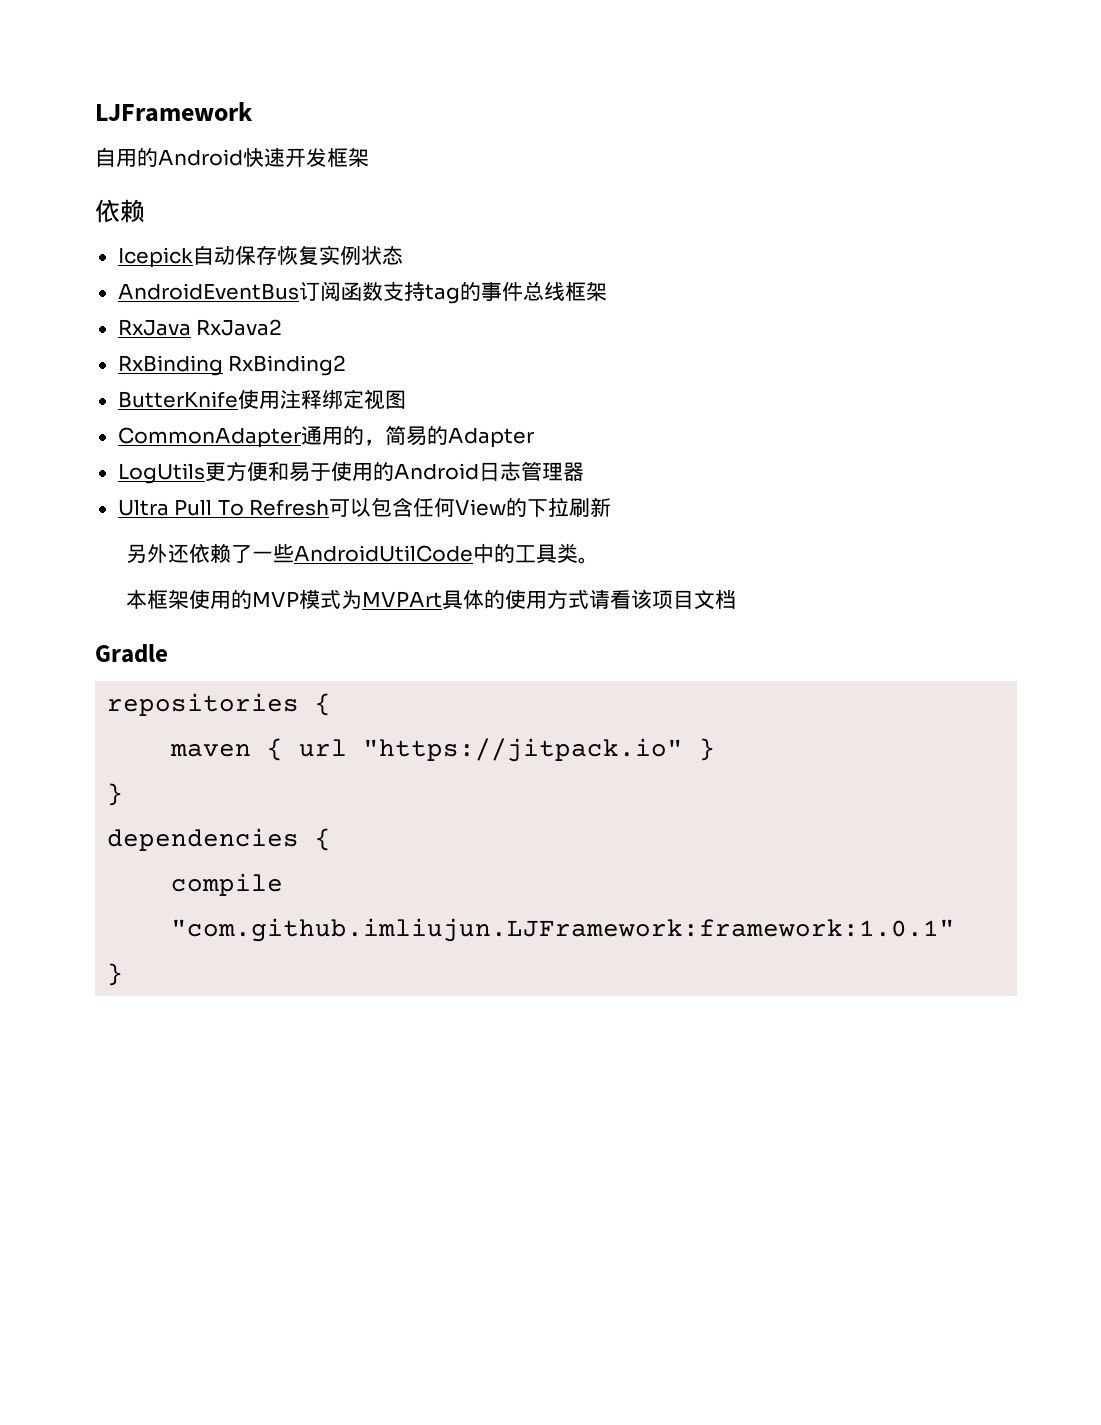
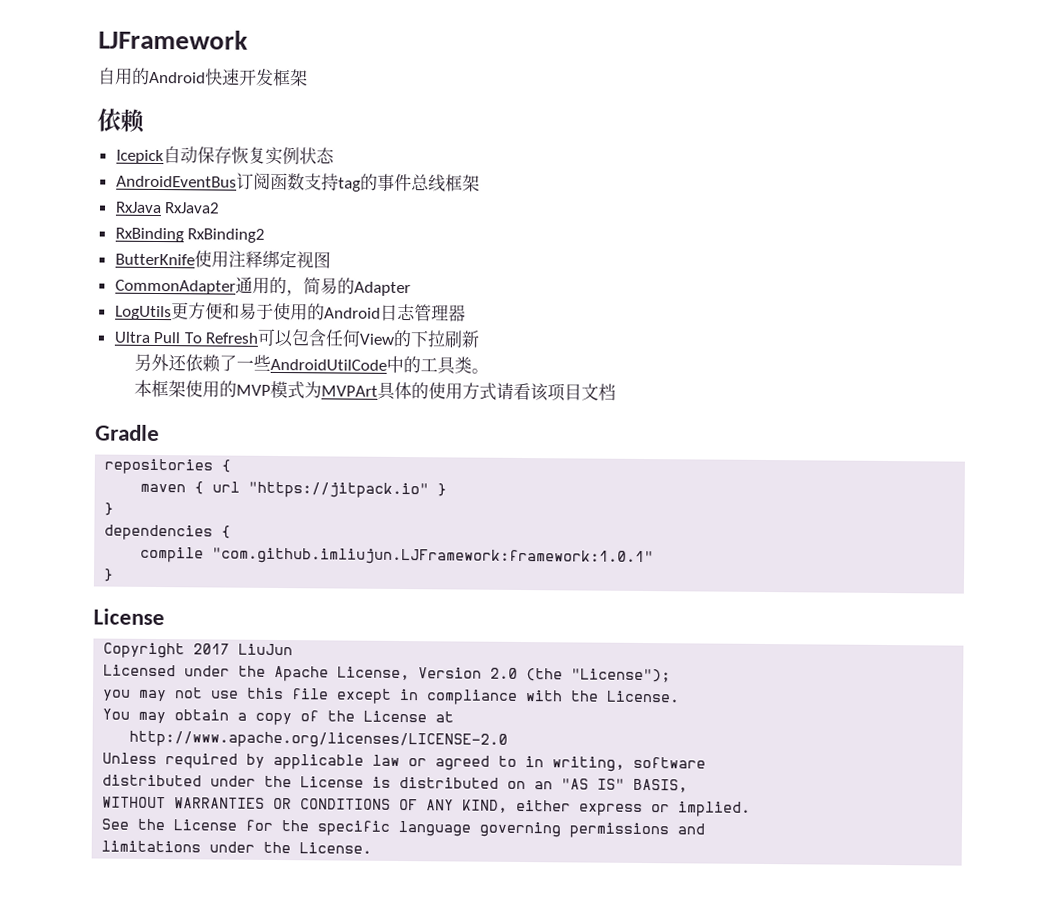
(124, 974) none -> [93,608,165,626] [103,642,294,659] [103,664,672,683] [102,687,681,705] [102,708,455,726] [129,730,509,749] [102,752,707,772] [102,774,689,793] [102,796,752,817] [101,818,706,839] [101,840,373,854] // License // Copyright 2017 LiuJun // Licensed under the Apache License, Version 2.0 (the "License"); // you may not use this file except in compliance with the License. // You may obtain a copy of the License at // http://www.apache.org/licenses/LICENSE-2.0 // Unless required by applicable law or agreed to in writing, software // distributed under the License is distributed on an "AS IS" BASIS, // WITHOUT WARRANTIES OR CONDITIONS OF ANY KIND, either express or implied. // See the License for the specific language governing permissions and // limitations under the License.

